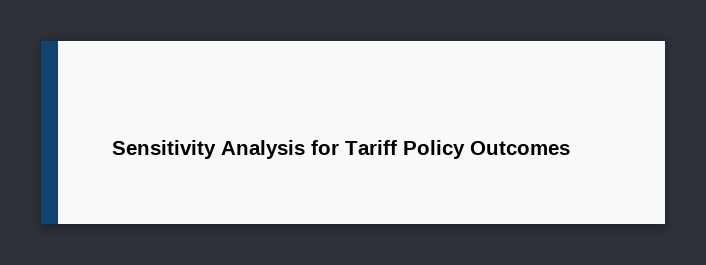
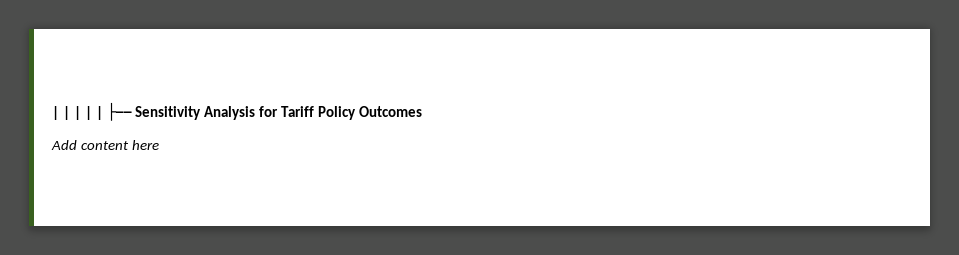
(112, 149) none -> [52,102,132,121] | | | | | ├──
(570, 148) none -> [51,140,159,150] // Add content here

